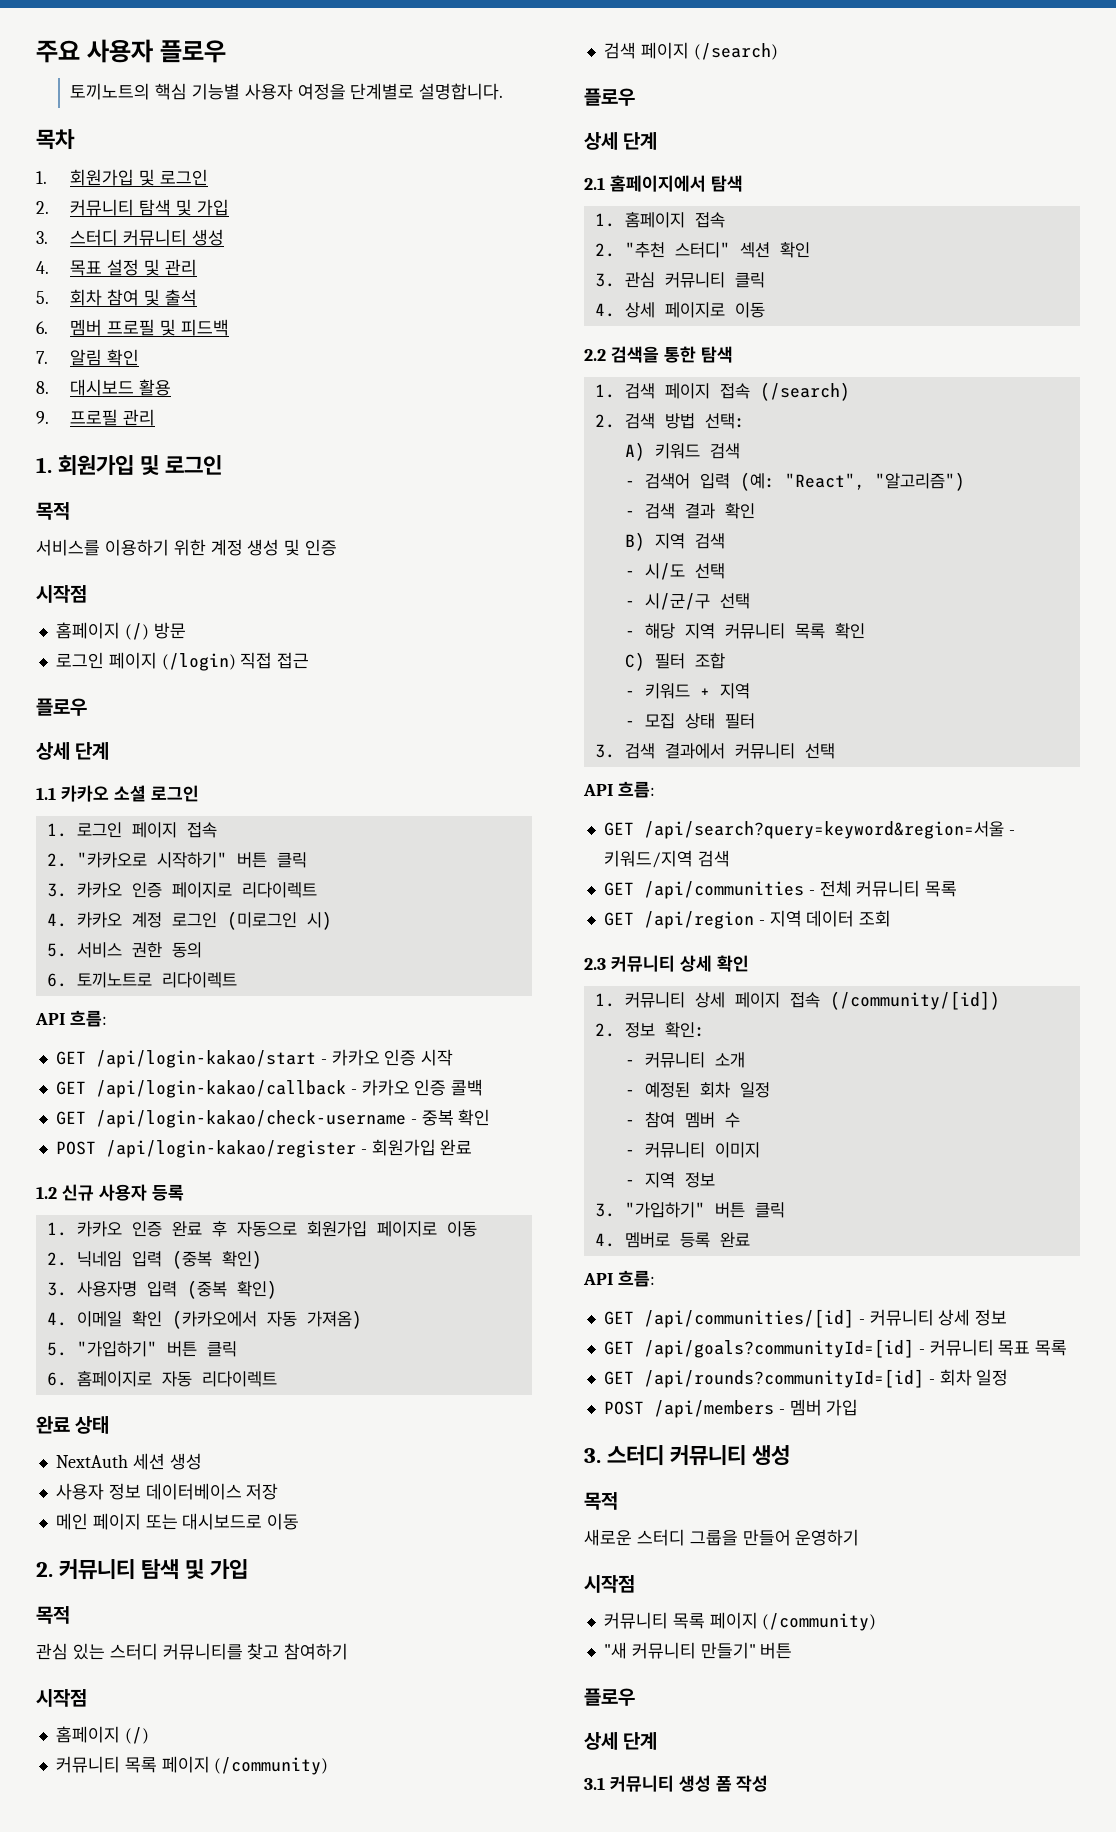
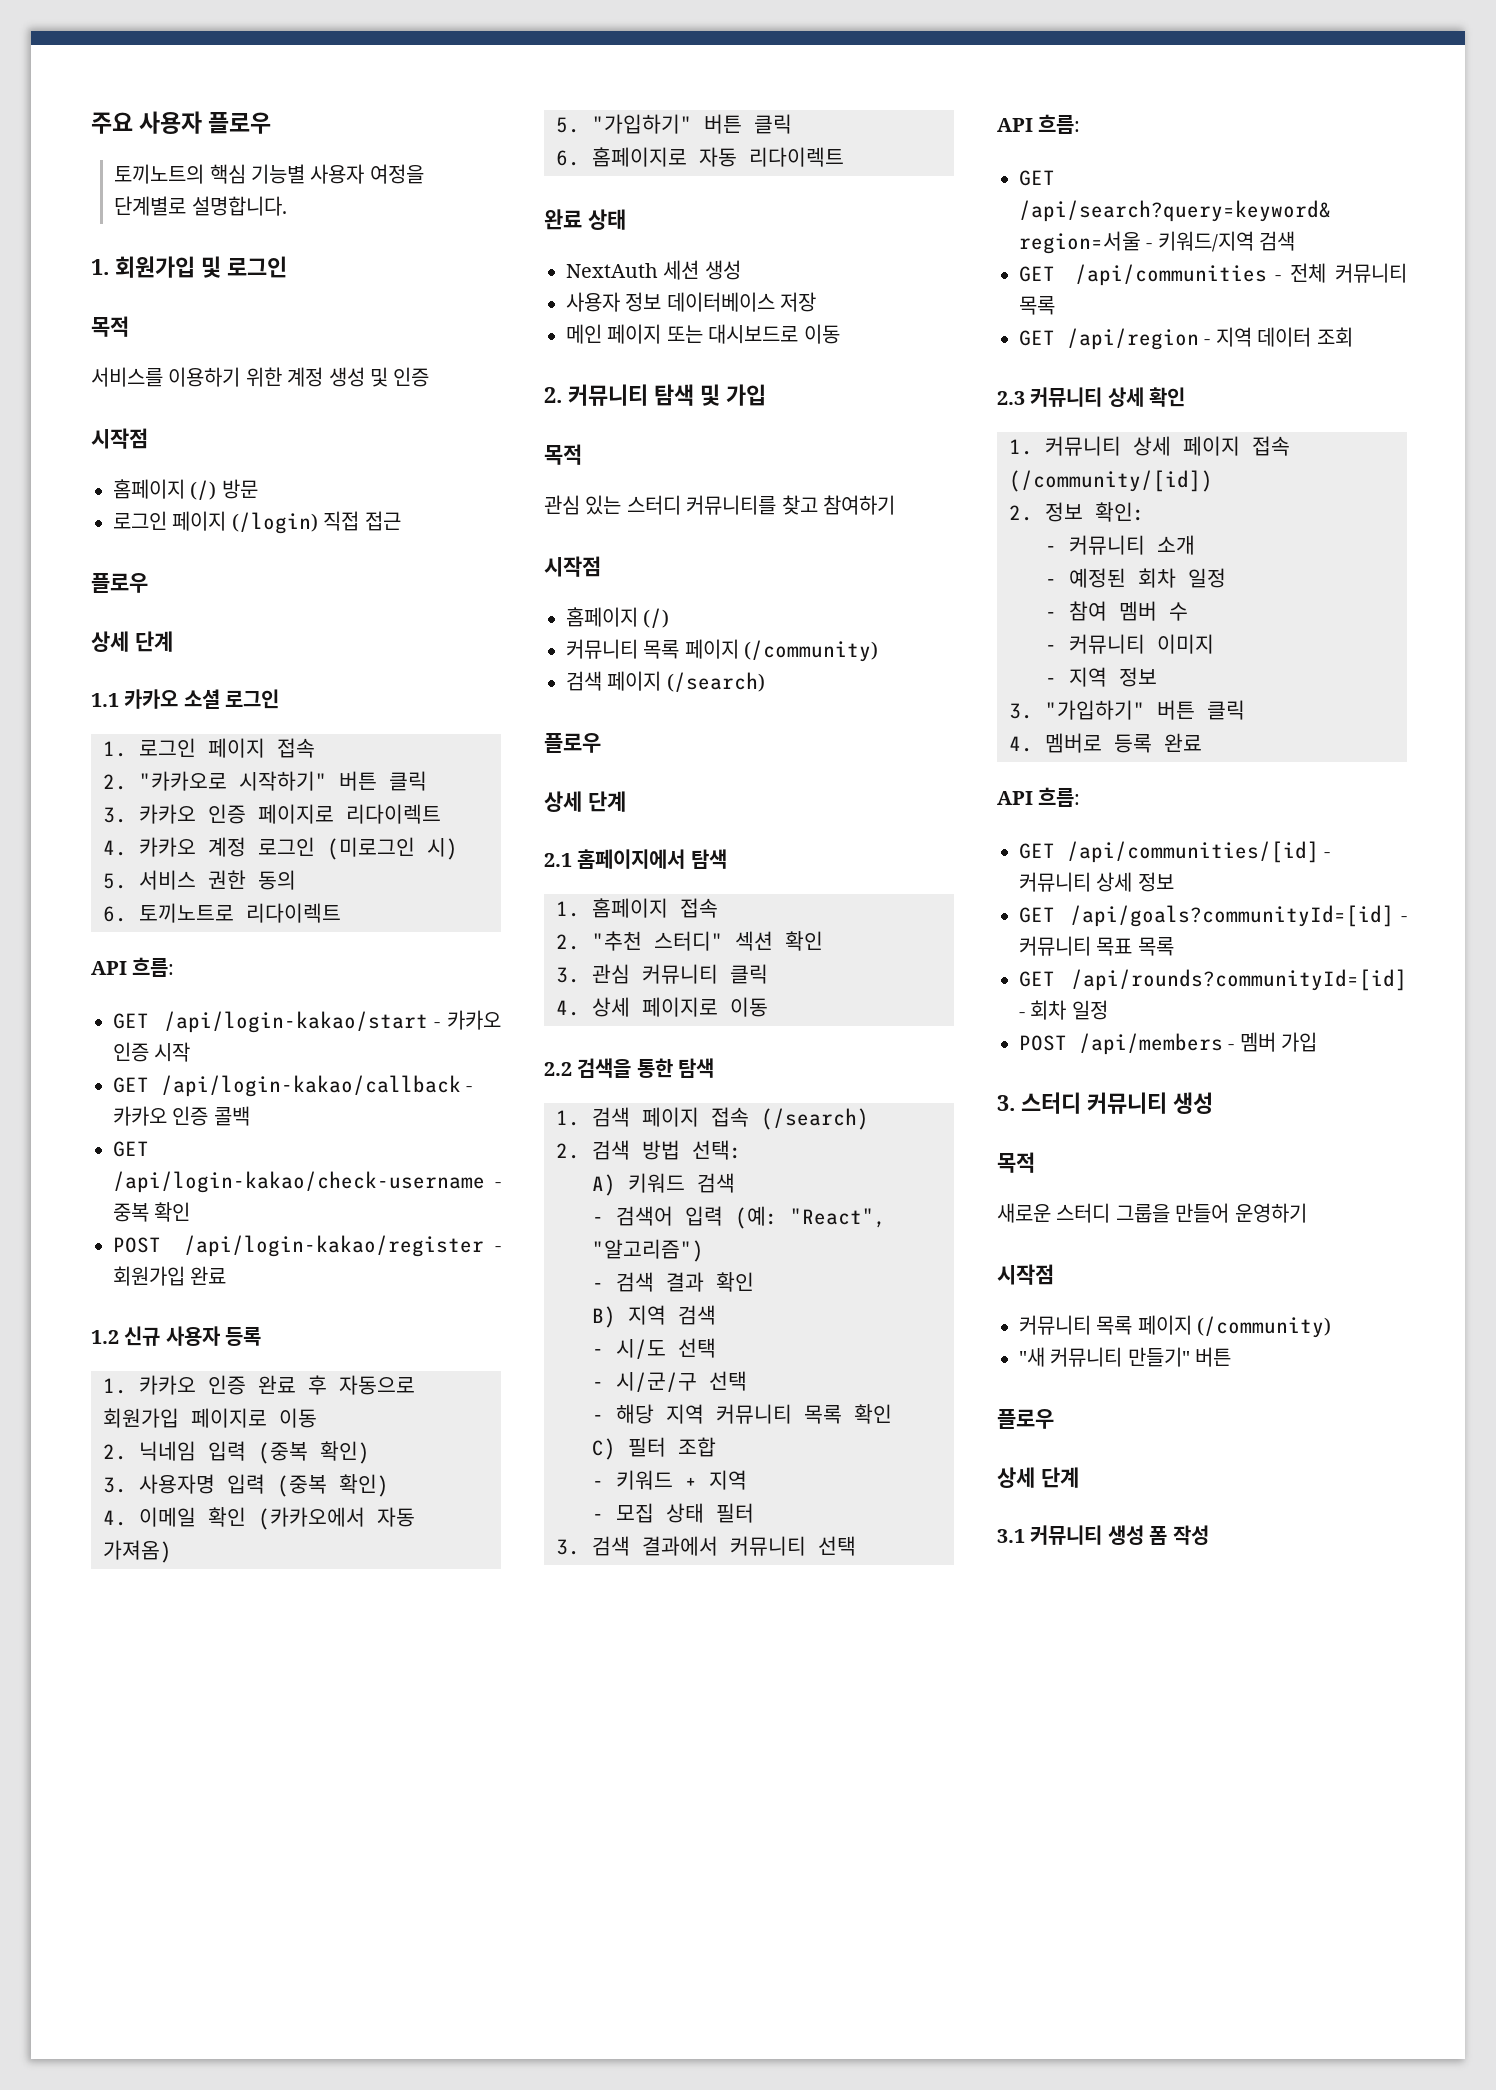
[36,129,75,150] [36,169,208,186] [36,199,229,216] [36,229,224,246] [36,259,197,276] [36,289,197,306] [36,319,229,336] [36,349,140,366] [36,379,172,396] [36,409,156,426] // 목차 // 1. 회원가입 및 로그인 // 2. 커뮤니티 탐색 및 가입 // 3. 스터디 커뮤니티 생성 // 4. 목표 설정 및 관리 // 5. 회차 참여 및 출석 // 6. 멤버 프로필 및 피드백 // 7. 알림 확인 // 8. 대시보드 활용 // 9. 프로필 관리 -> (287, 206) none

